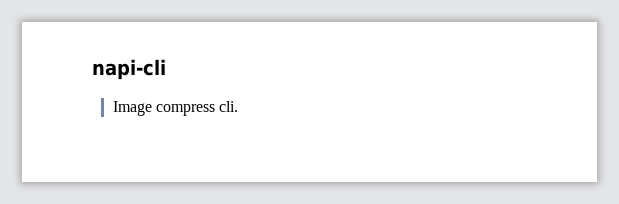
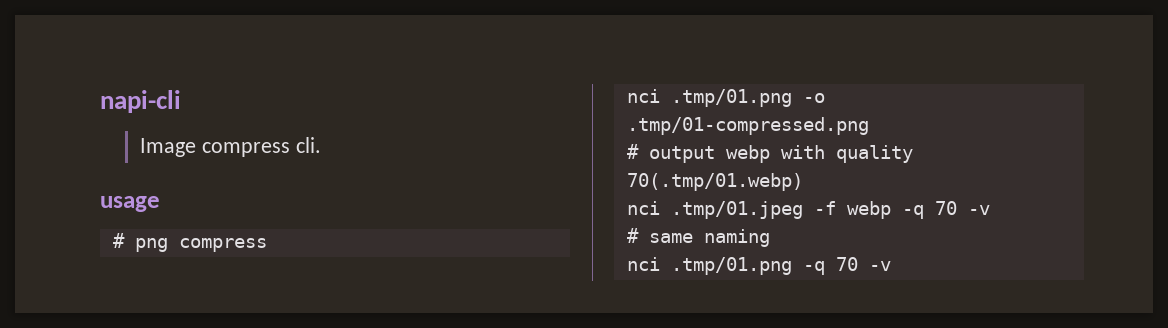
(239, 106) none -> [100,196,160,212] [112,233,267,252] [626,89,825,107] [626,117,869,135] [626,144,913,163] [626,173,803,191] [626,201,990,219] [626,228,770,247] [626,257,891,275] // usage // # png compress // nci .tmp/01.png -o .tmp/01-compressed.png // # output webp with quality 70(.tmp/01.webp) // nci .tmp/01.jpeg -f webp -q 70 -v // # same naming // nci .tmp/01.png -q 70 -v

